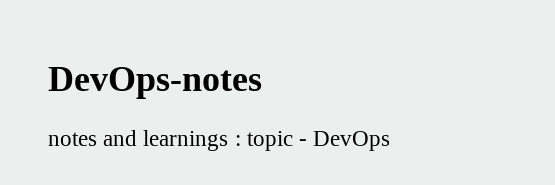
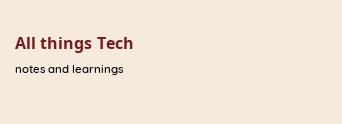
[48,67,262,99] DevOps-notes -> [15,37,134,53] All things Tech
[234,131,391,151] : topic - DevOps -> (125, 70) none

